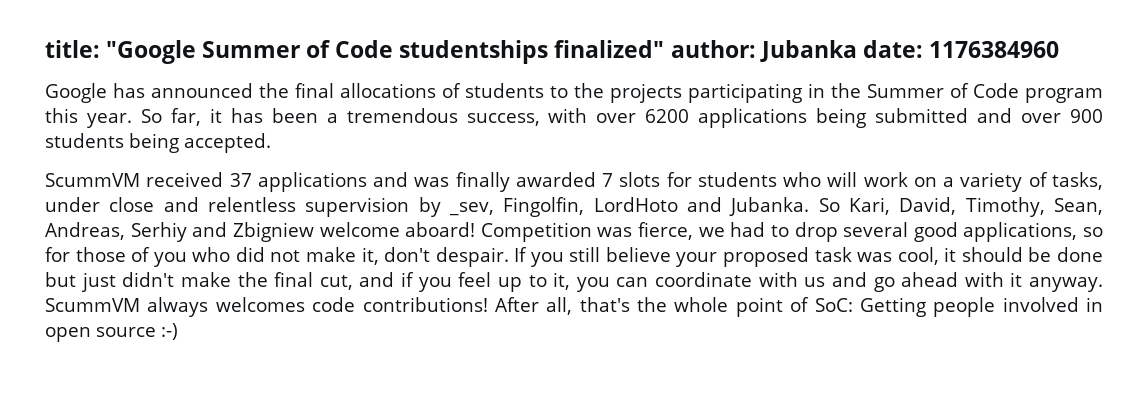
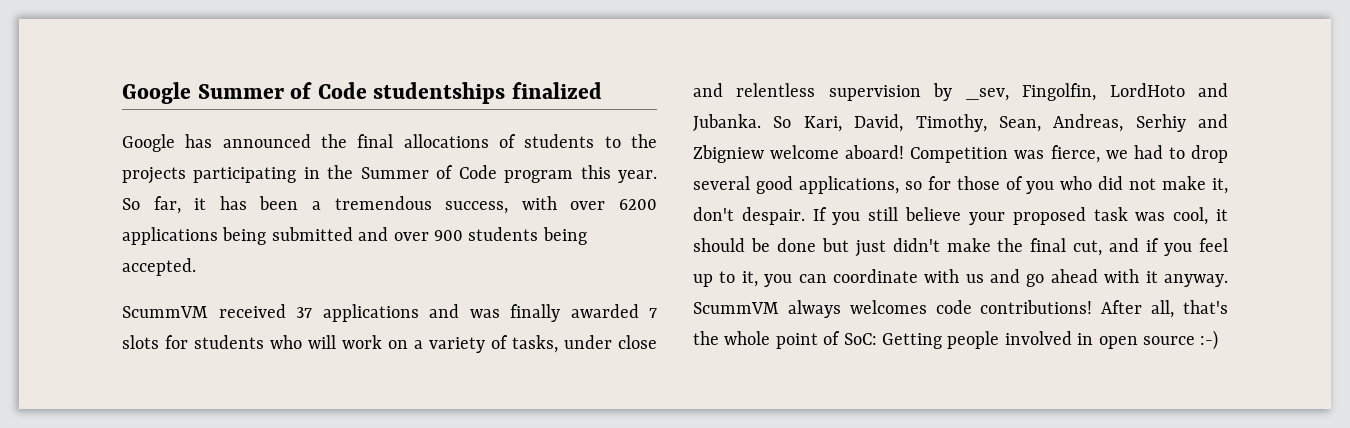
[45,40,197,64] title: "Google -> [122,82,191,104] Google
[554,40,1059,62] finalized" author: Jubanka date: 1176384960 -> [512,82,603,99] finalized

